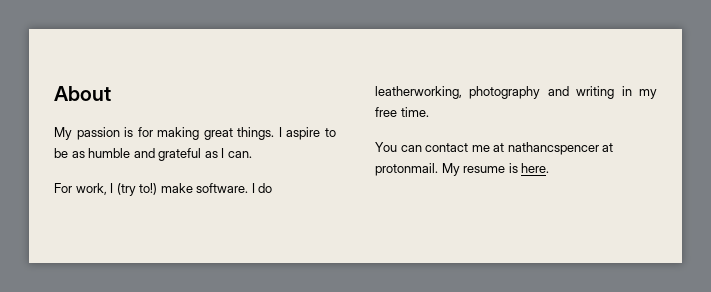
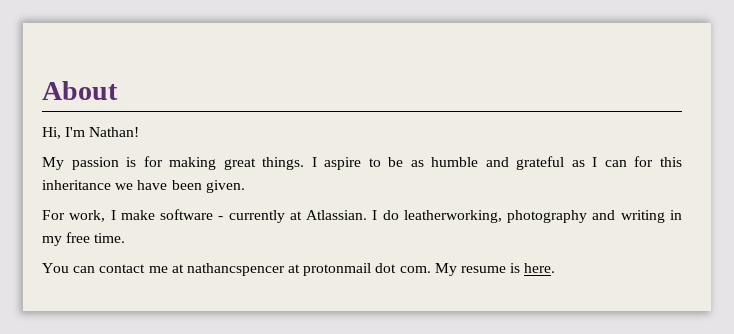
(111, 93) none -> [42,127,140,139] // Hi, I'm Nathan!
[227,151,252,158] [54,183,249,196] can. // For work, I (try to!) make software. -> [604,156,682,167] [42,180,245,193] [42,209,368,223] can for this inheritance we have been given. // For work, I make software - currently at Atlassian.
[375,163,438,176] protonmail. -> [303,263,431,276] protonmail dot com.

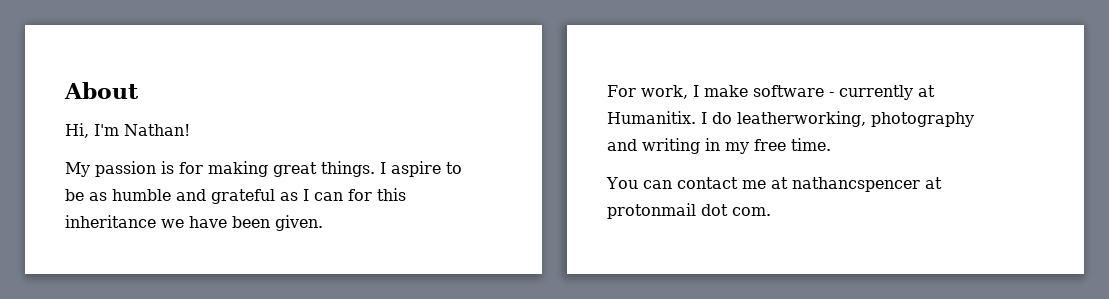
[306,210,368,220] Atlassian. -> [607,111,696,124] Humanitix.
[434,263,556,276] My resume is here. -> (771, 211) none

